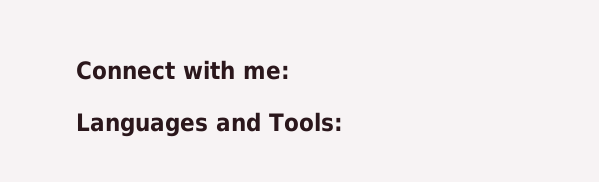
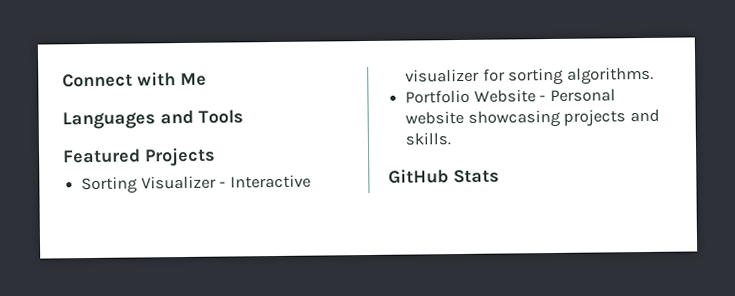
[243,65,290,80] me: -> [180,72,207,87] Me
[269,112,343,132] Tools: -> [198,109,244,124] [62,147,216,167] [81,174,311,195] [405,66,654,86] [405,88,616,104] [405,108,660,128] [405,132,452,146] [388,169,500,184] Tools // Featured Projects // Sorting Visualizer - Interactive visualizer for sorting algorithms. // Portfolio Website - Personal website showcasing projects and skills. // GitHub Stats

